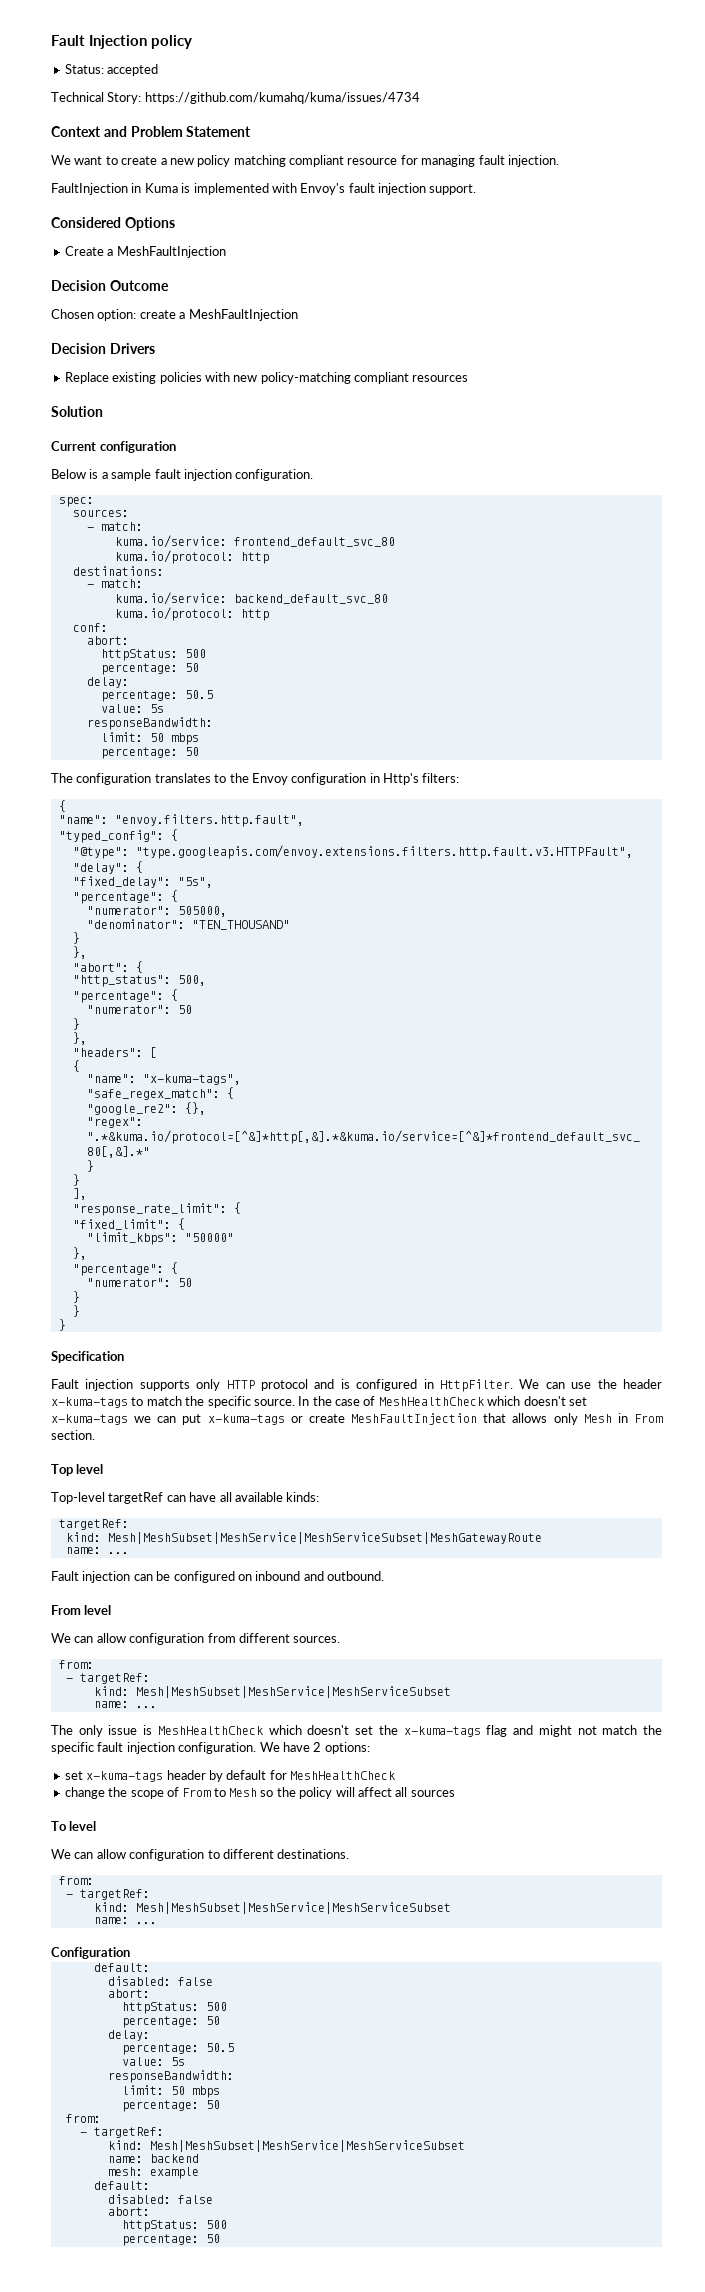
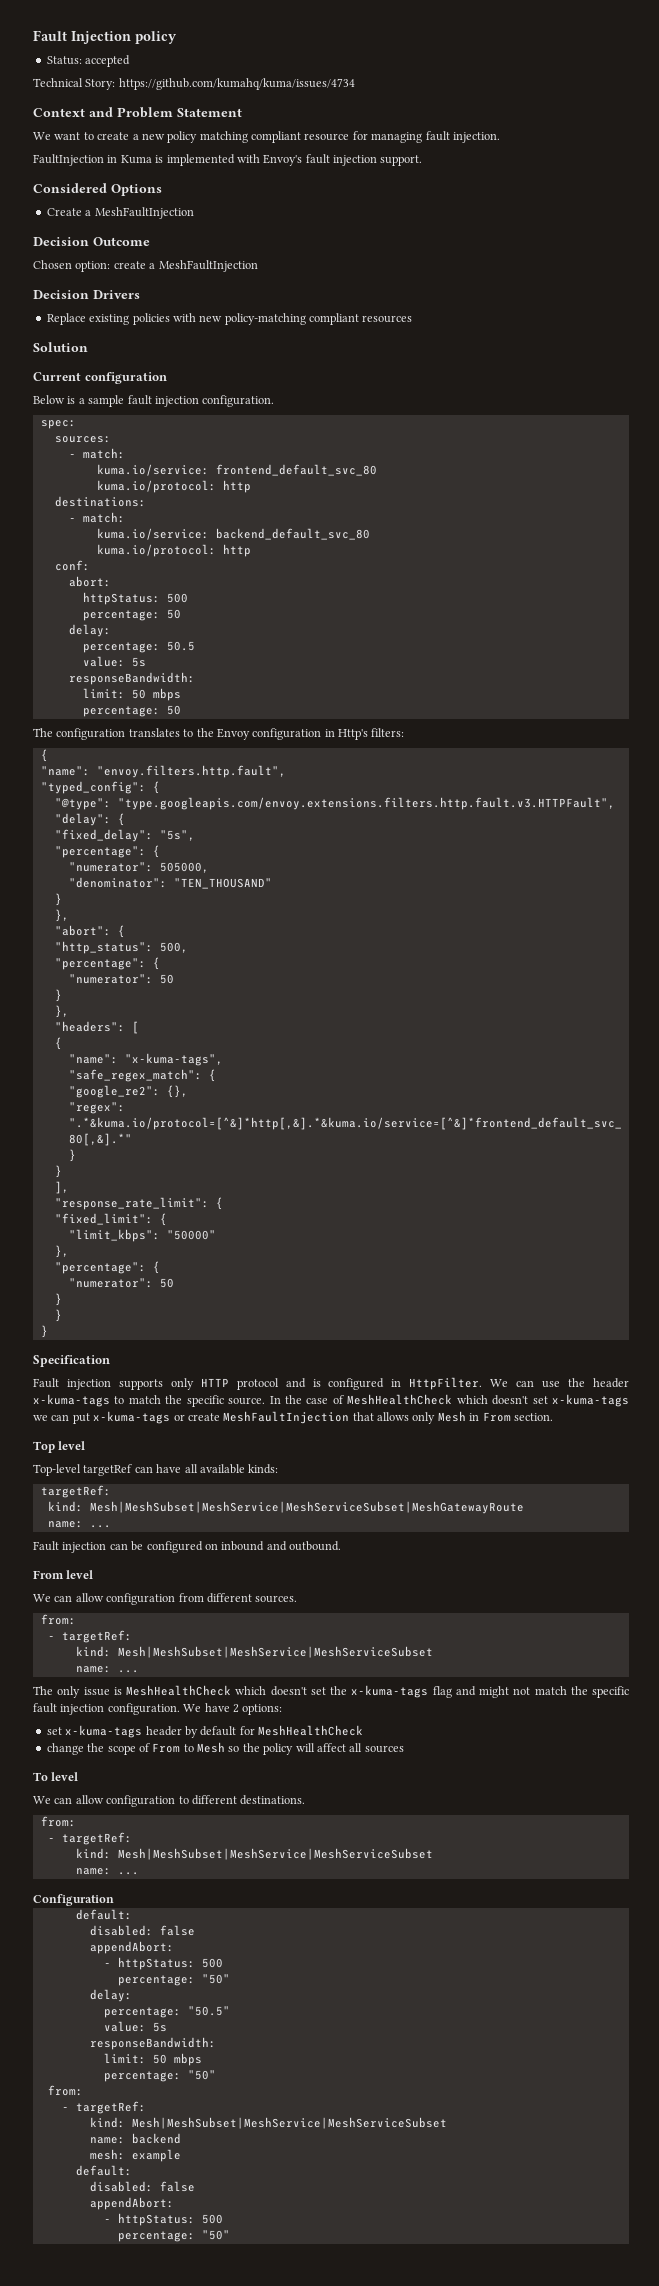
[107,1989,150,1998] [121,2002,227,2014] [121,2016,220,2028] [107,2030,150,2041] [121,2043,234,2055] [121,2057,185,2066] [107,2070,234,2083] [121,2085,220,2098] [121,2100,220,2112] abort: // httpStatus: 500 // percentage: 50 // delay: // percentage: 50.5 // value: 5s // responseBandwidth: // limit: 50 mbps // percentage: 50 -> [89,1941,174,1954] [103,1957,223,1970] [117,1974,230,1986] [89,1989,132,2002] [103,2006,230,2018] [103,2021,167,2032] [89,2037,216,2050] [103,2053,202,2066] [103,2070,216,2082] appendAbort: // - httpStatus: 500 // percentage: "50" // delay: // percentage: "50.5" // value: 5s // responseBandwidth: // limit: 50 mbps // percentage: "50"
[107,2207,150,2216] [121,2220,227,2232] [121,2234,220,2246] abort: // httpStatus: 500 // percentage: 50 -> [89,2197,174,2210] [103,2213,223,2226] [117,2230,230,2242] appendAbort: // - httpStatus: 500 // percentage: "50"

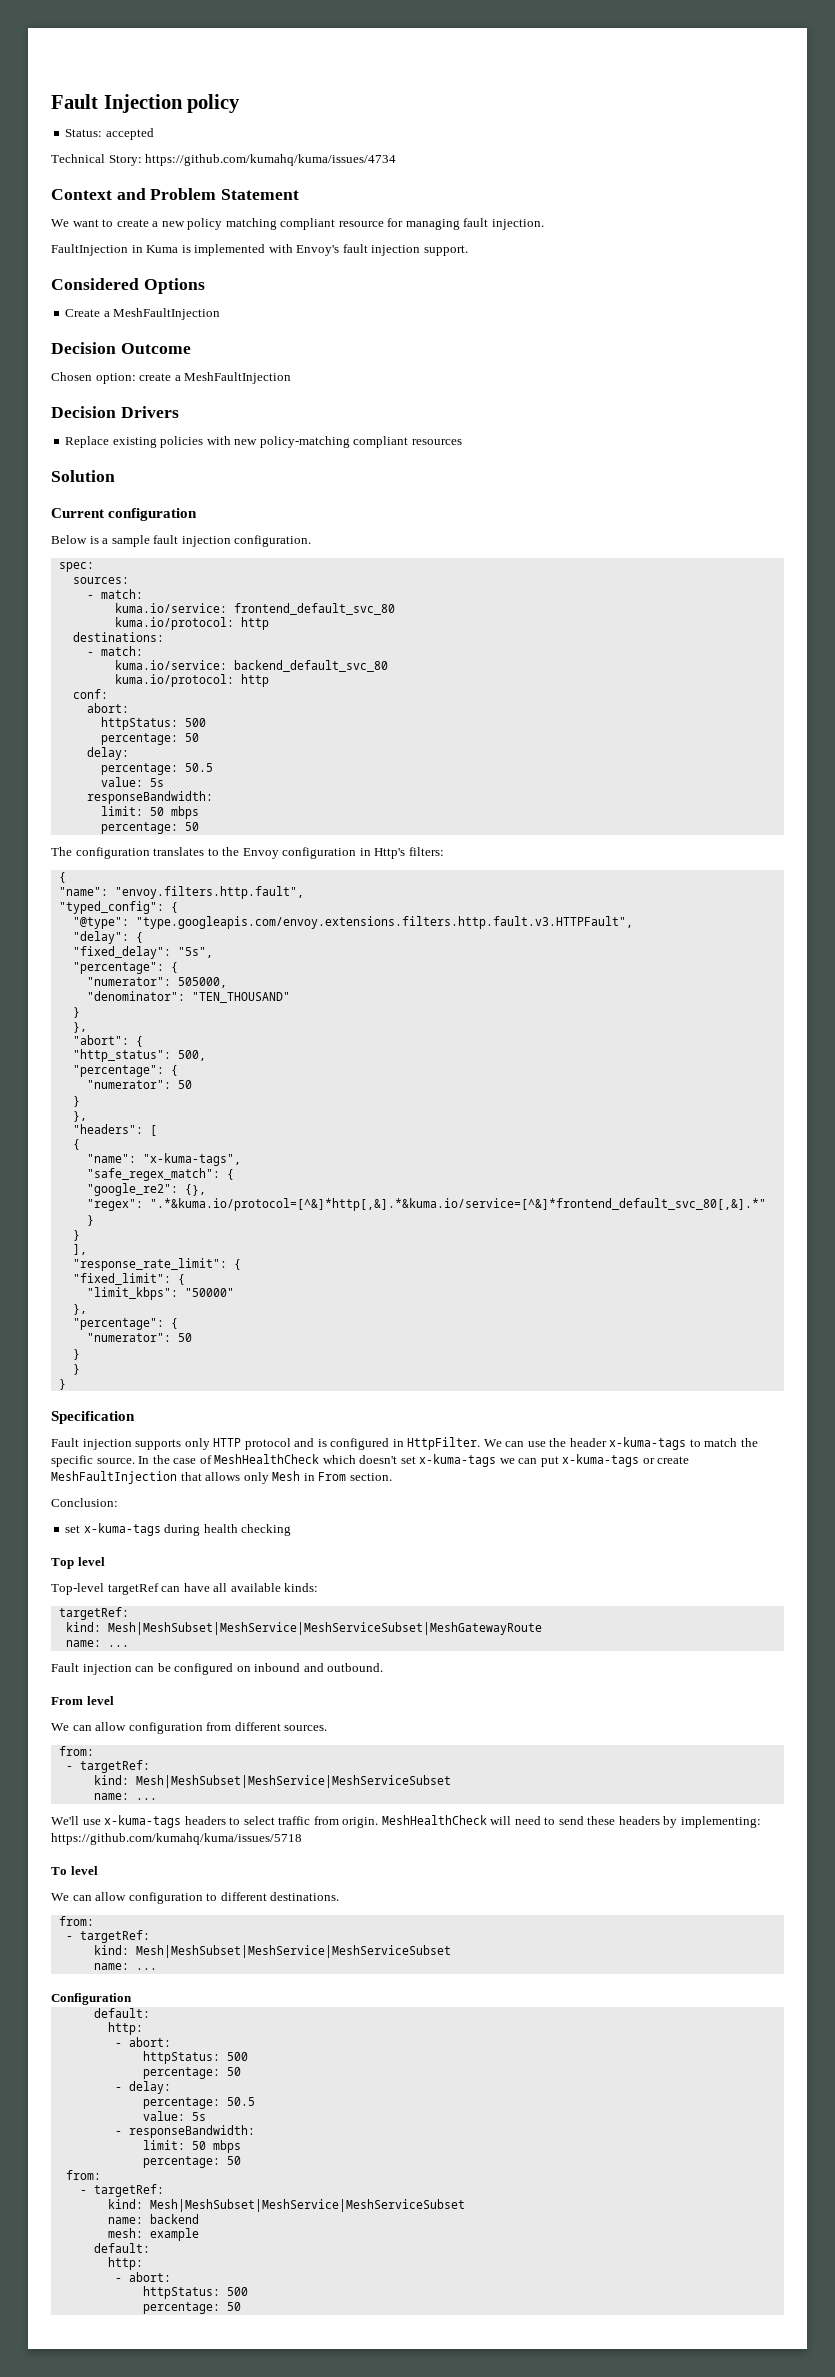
(553, 1417) none -> [51,1498,118,1507] [65,1523,292,1536] // Conclusion: // set x-kuma-tags during health checking
[33,1685,629,1698] [33,1703,283,1715] [46,1725,363,1738] [46,1742,404,1755] The only issue is MeshHealthCheck which doesn't set the x-kuma-tags flag and might not match the specific fault injection configuration. We have 2 options: // set x-kuma-tags header by default for MeshHealthCheck // change the scope of From to Mesh so the policy will affect all sources -> [51,1815,761,1828] [51,1833,302,1845] We'll use x-kuma-tags headers to select traffic from origin. MeshHealthCheck will need to send these headers by implementing: https://github.com/kumahq/kuma/issues/5718
[89,1925,195,1936] [89,1941,174,1954] [103,1957,223,1970] [117,1974,230,1986] [89,1989,132,2002] [103,2006,230,2018] [103,2021,167,2032] [89,2037,216,2050] [103,2053,202,2066] [103,2070,216,2082] disabled: false // appendAbort: // - httpStatus: 500 // percentage: "50" // delay: // percentage: "50.5" // value: 5s // responseBandwidth: // limit: 50 mbps // percentage: "50" -> [107,2022,143,2035] [114,2037,171,2047] [142,2051,248,2064] [142,2067,241,2079] [114,2081,171,2094] [142,2097,255,2109] [142,2111,206,2121] [114,2125,255,2138] [142,2140,241,2153] [142,2156,241,2168] http: // - abort: // httpStatus: 500 // percentage: 50 // - delay: // percentage: 50.5 // value: 5s // - responseBandwidth: // limit: 50 mbps // percentage: 50
[89,2181,195,2192] [89,2197,174,2210] [103,2213,223,2226] [117,2230,230,2242] disabled: false // appendAbort: // - httpStatus: 500 // percentage: "50" -> [107,2257,143,2270] [114,2272,171,2282] [142,2286,248,2299] [142,2302,241,2314] http: // - abort: // httpStatus: 500 // percentage: 50

